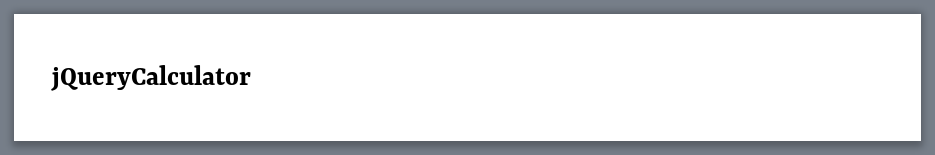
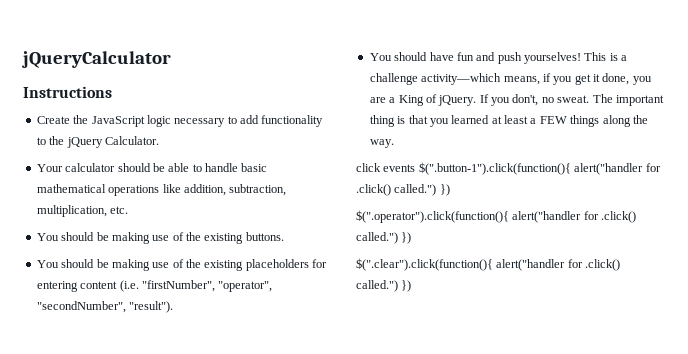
(251, 78) none -> [23,86,112,98] [36,115,324,127] [36,136,159,148] [36,163,268,172] [36,184,287,196] [36,205,129,217] [36,232,284,244] [36,259,328,271] [36,280,273,292] [36,301,174,313] [369,52,628,64] [369,73,652,85] [369,94,664,106] [369,115,648,127] [369,139,394,148] [356,162,661,175] [356,184,450,196] [356,210,637,223] [356,232,412,244] [356,258,621,271] [356,280,412,292] // Instructions // Create the JavaScript logic necessary to add functionality to the jQuery Calculator. // Your calculator should be able to handle basic mathematical operations like addition, subtraction, multiplication, etc. // You should be making use of the existing buttons. // You should be making use of the existing placeholders for entering content (i.e. "firstNumber", "operator", "secondNumber", "result"). // You should have fun and push yourselves! This is a challenge activity—which means, if you get it done, you are a King of jQuery. If you don't, no sweat. The important thing is that you learned at least a FEW things along the way. // click events $(".button-1").click(function(){ alert("handler for .click() called.") }) // $(".operator").click(function(){ alert("handler for .click() called.") }) // $(".clear").click(function(){ alert("handler for .click() called.") })

